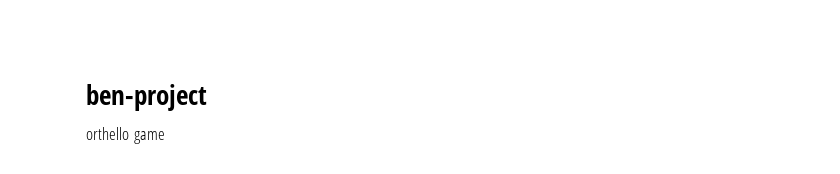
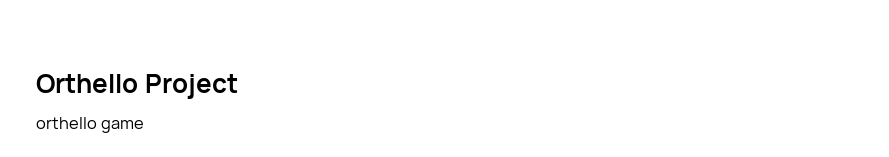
[86,84,207,111] ben-project -> [36,74,239,99] Orthello Project

